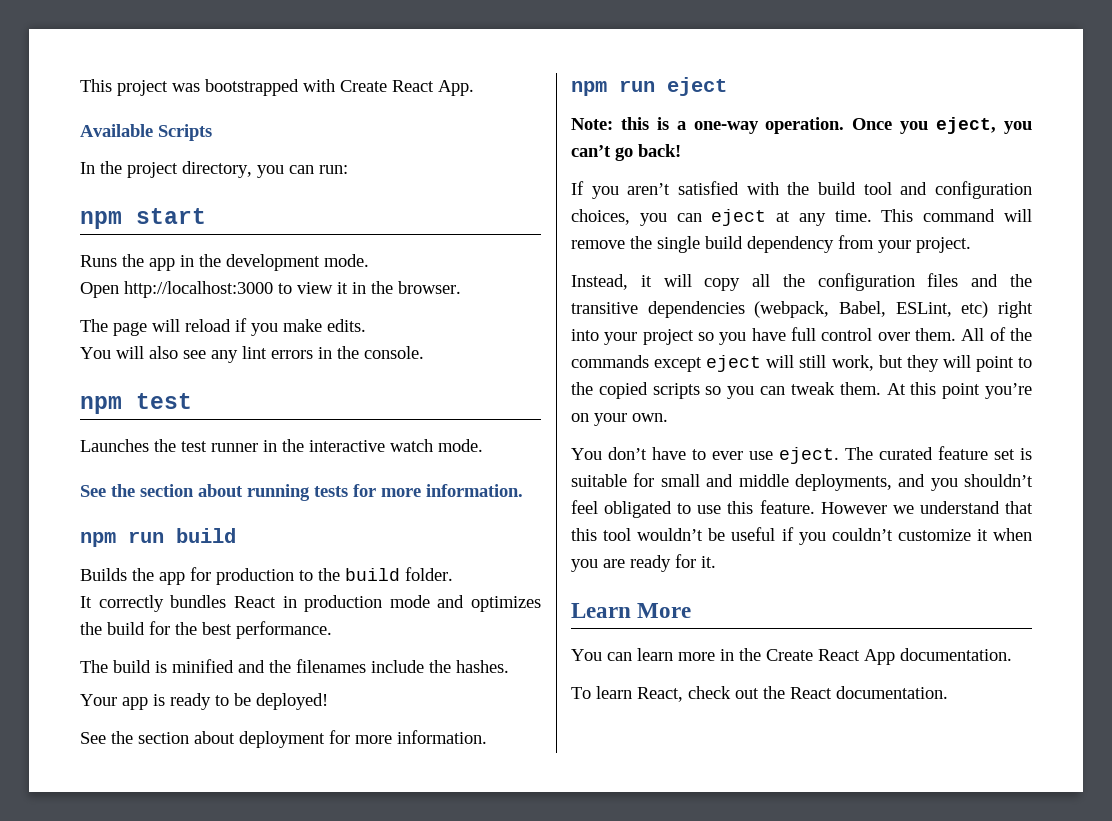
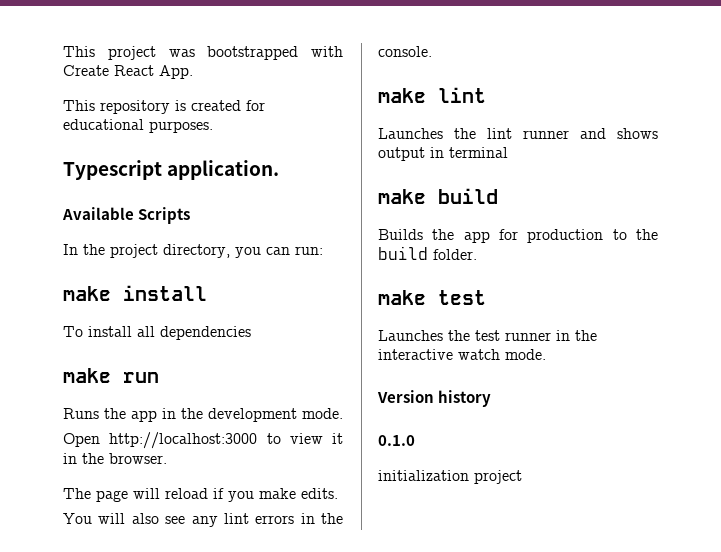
(474, 88) none -> [63,100,265,114] [63,119,213,133] [63,160,280,180] // This repository is created for educational purposes. // Typescript application.
[80,208,206,229] npm start -> [63,285,207,301] [63,326,251,340] [63,368,159,383] make install // To install all dependencies // make run
[80,396,122,414] npm -> [378,87,486,103] [378,128,658,139] [378,147,508,161] [378,188,498,204] [378,229,658,243] [378,246,477,260] [378,290,426,305] make lint // Launches the lint runner and shows output in terminal // make build // Builds the app for production to the build folder. // make
[80,484,523,501] [80,528,236,547] [80,567,453,585] [80,595,541,612] [80,621,332,639] [80,659,509,673] [80,693,328,710] [80,730,487,748] [571,77,727,96] [571,117,1032,134] [571,144,681,161] [571,181,1032,199] [571,209,1032,226] [571,235,971,253] [571,273,1032,291] [571,301,1033,318] [571,327,1032,345] [571,355,1032,372] [571,382,1032,399] [571,413,668,426] [571,446,1032,464] [571,473,1033,491] [571,500,1033,518] [571,527,1032,545] [571,554,716,572] [571,603,692,618] [571,648,1012,665] [571,686,948,702] See the section about running tests for more information. // npm run build // Builds the app for production to the build folder. // It correctly bundles React in production mode and optimizes the build for the best performance. // The build is minified and the filenames include the hashes. // Your app is ready to be deployed! // See the section about deployment for more information. // npm run eject // Note: this is a one-way operation. Once you eject, you can’t go back! // If you aren’t satisfied with the build tool and configuration choices, you can eject at any time. This command will remove the single build dependency from your project. // Instead, it will copy all the configuration files and the transitive dependencies (webpack, Babel, ESLint, etc) right into your project so you have full control over them. All of the commands except eject will still work, but they will point to the copied scripts so you can tweak them. At this point you’re on your own. // You don’t have to ever use eject. The curated feature set is suitable for small and middle deployments, and you shouldn’t feel obligated to use this feature. However we understand that this tool wouldn’t be useful if you couldn’t customize it when you are ready for it. // Learn More // You can learn more in the Create React App documentation. // To learn React, check out the React documentation. -> [377,390,492,407] [378,435,415,446] [378,470,522,484] Version history // 0.1.0 // initialization project

